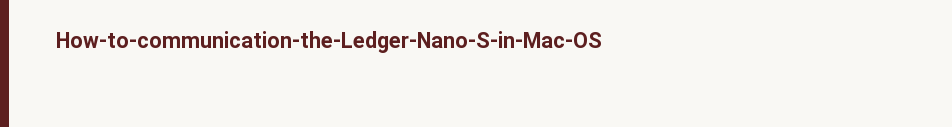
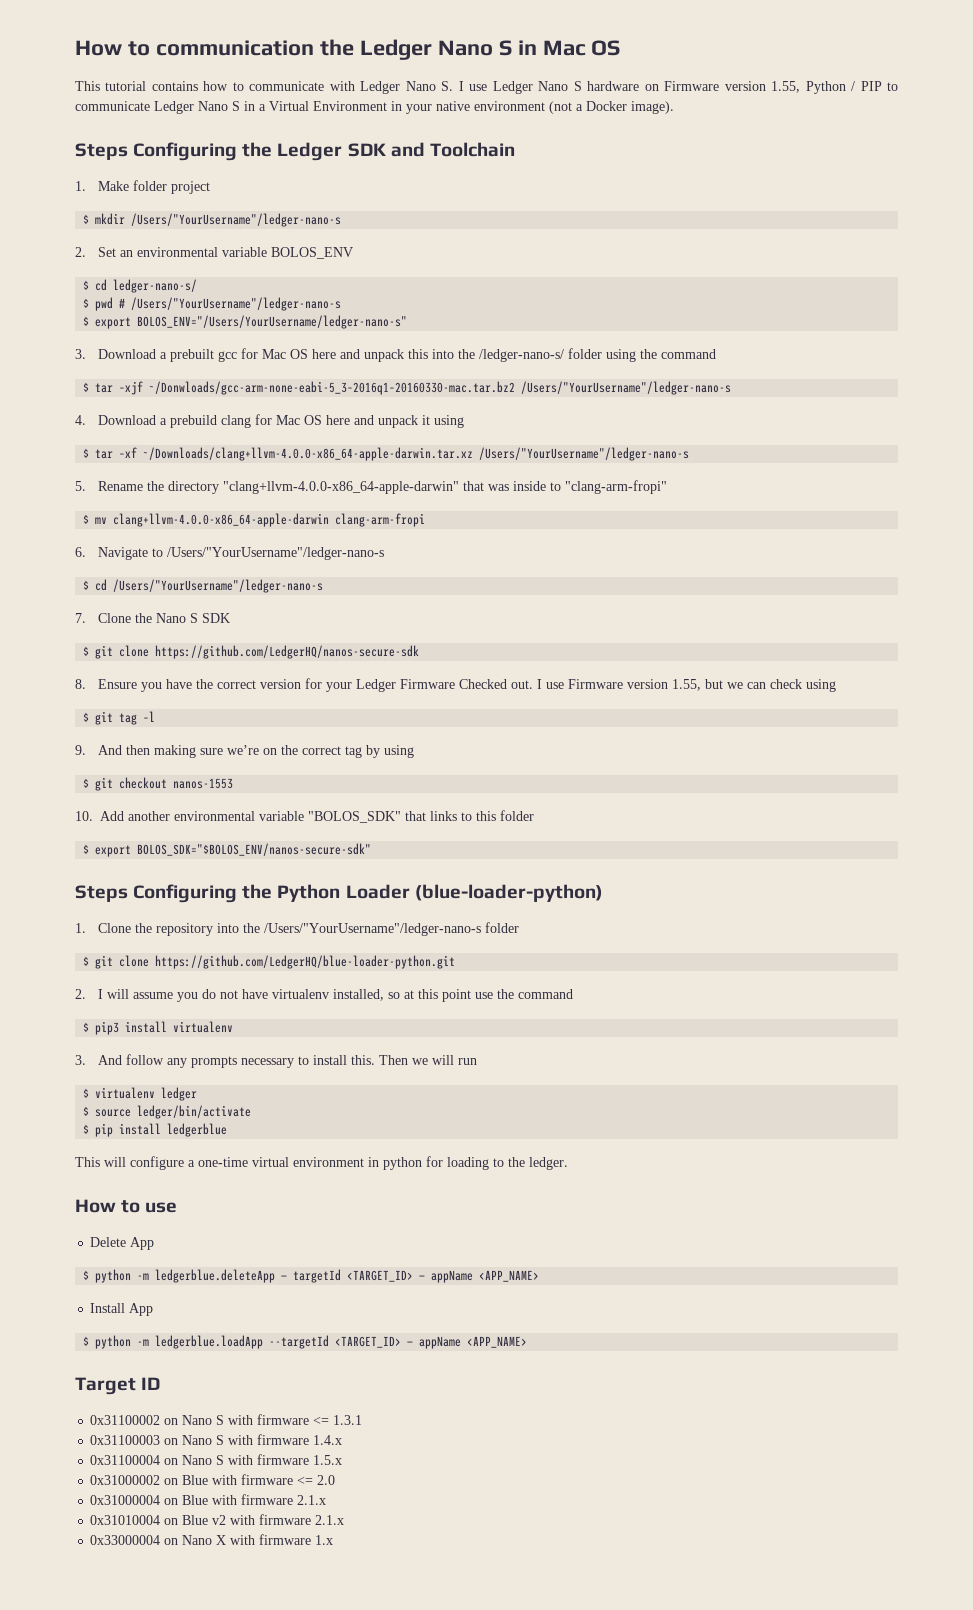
[56,31,602,53] How-to-communication-the-Ledger-Nano-S-in-Mac-OS -> [75,39,621,60] [75,81,898,94] [75,101,674,114] [75,142,515,161] [75,180,210,194] [83,213,342,227] [75,247,353,259] [83,279,198,293] [83,297,342,311] [83,315,408,329] [75,348,716,362] [83,381,732,395] [75,414,464,428] [83,447,690,461] [75,480,667,494] [83,513,426,527] [75,547,384,560] [83,579,324,593] [75,613,230,623] [83,645,420,659] [75,678,836,692] [83,711,156,725] [75,745,414,758] [83,777,234,791] [75,810,534,823] [83,843,372,857] [75,884,603,903] [75,922,519,936] [83,955,456,969] [75,989,573,1002] [83,1021,234,1035] [75,1054,477,1068] [83,1087,198,1101] [83,1105,252,1119] [83,1123,228,1137] [75,1156,568,1170] [75,1199,178,1213] [90,1237,155,1250] [83,1269,540,1283] [90,1303,154,1316] [83,1335,528,1349] [75,1377,161,1395] [90,1414,363,1425] [90,1434,343,1445] [90,1454,343,1465] [90,1474,336,1485] [90,1494,327,1505] [90,1514,345,1525] [90,1534,334,1545] How to communication the Ledger Nano S in Mac OS // This tutorial contains how to communicate with Ledger Nano S. I use Ledger Nano S hardware on Firmware version 1.55, Python / PIP to communicate Ledger Nano S in a Virtual Environment in your native environment (not a Docker image). // Steps Configuring the Ledger SDK and Toolchain // 1. Make folder project // $ mkdir /Users/"YourUsername"/ledger-nano-s // 2. Set an environmental variable BOLOS_ENV // $ cd ledger-nano-s/ // $ pwd # /Users/"YourUsername"/ledger-nano-s // $ export BOLOS_ENV="/Users/YourUsername/ledger-nano-s" // 3. Download a prebuilt gcc for Mac OS here and unpack this into the /ledger-nano-s/ folder using the command // $ tar –xjf ~/Donwloads/gcc-arm-none-eabi-5_3–2016q1–20160330-mac.tar.bz2 /Users/"YourUsername"/ledger-nano-s // 4. Download a prebuild clang for Mac OS here and unpack it using // $ tar –xf ~/Downloads/clang+llvm-4.0.0-x86_64-apple-darwin.tar.xz /Users/"YourUsername"/ledger-nano-s // 5. Rename the directory "clang+llvm-4.0.0-x86_64-apple-darwin" that was inside to "clang-arm-fropi" // $ mv clang+llvm-4.0.0-x86_64-apple-darwin clang-arm-fropi // 6. Navigate to /Users/"YourUsername"/ledger-nano-s // $ cd /Users/"YourUsername"/ledger-nano-s // 7. Clone the Nano S SDK // $ git clone https://github.com/LedgerHQ/nanos-secure-sdk // 8. Ensure you have the correct version for your Ledger Firmware Checked out. I use Firmware version 1.55, but we can check using // $ git tag –l // 9. And then making sure we’re on the correct tag by using // $ git checkout nanos-1553 // 10. Add another environmental variable "BOLOS_SDK" that links to this folder // $ export BOLOS_SDK="$BOLOS_ENV/nanos-secure-sdk" // Steps Configuring the Python Loader (blue-loader-python) // 1. Clone the repository into the /Users/"YourUsername"/ledger-nano-s folder // $ git clone https://github.com/LedgerHQ/blue-loader-python.git // 2. I will assume you do not have virtualenv installed, so at this point use the command // $ pip3 install virtualenv // 3. And follow any prompts necessary to install this. Then we will run // $ virtualenv ledger // $ source ledger/bin/activate // $ pip install ledgerblue // This will configure a one-time virtual environment in python for loading to the ledger. // How to use // Delete App // $ python -m ledgerblue.deleteApp — targetId <TARGET_ID> — appName <APP_NAME> // Install App // $ python -m ledgerblue.loadApp --targetId <TARGET_ID> — appName <APP_NAME> // Target ID // 0x31100002 on Nano S with firmware <= 1.3.1 // 0x31100003 on Nano S with firmware 1.4.x // 0x31100004 on Nano S with firmware 1.5.x // 0x31000002 on Blue with firmware <= 2.0 // 0x31000004 on Blue with firmware 2.1.x // 0x31010004 on Blue v2 with firmware 2.1.x // 0x33000004 on Nano X with firmware 1.x

